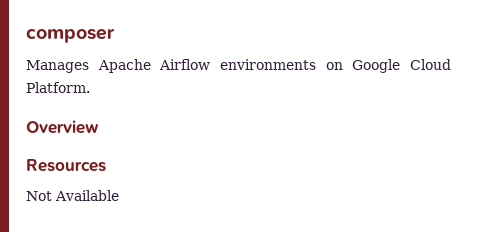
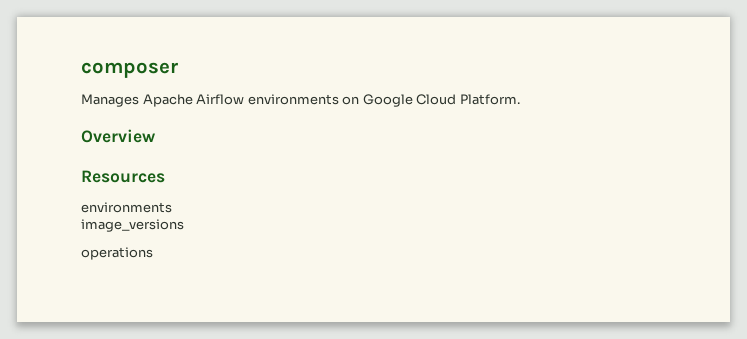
[26,190,119,201] Not Available -> [81,202,172,213] [81,219,184,232] [81,247,153,260] environments // image_versions // operations

